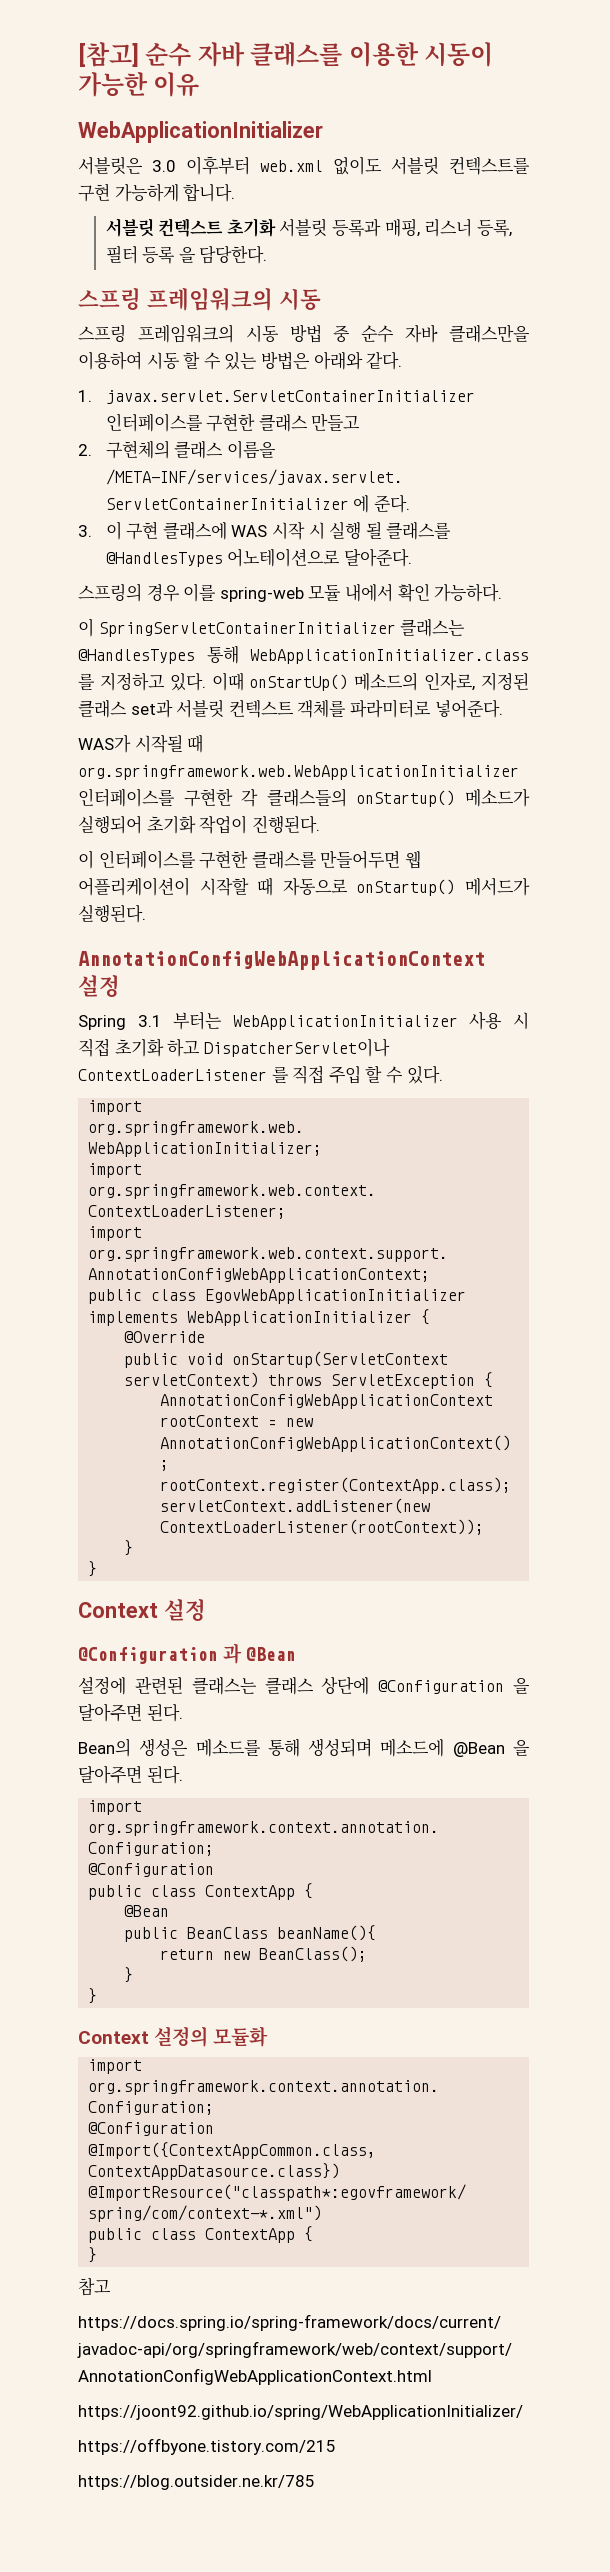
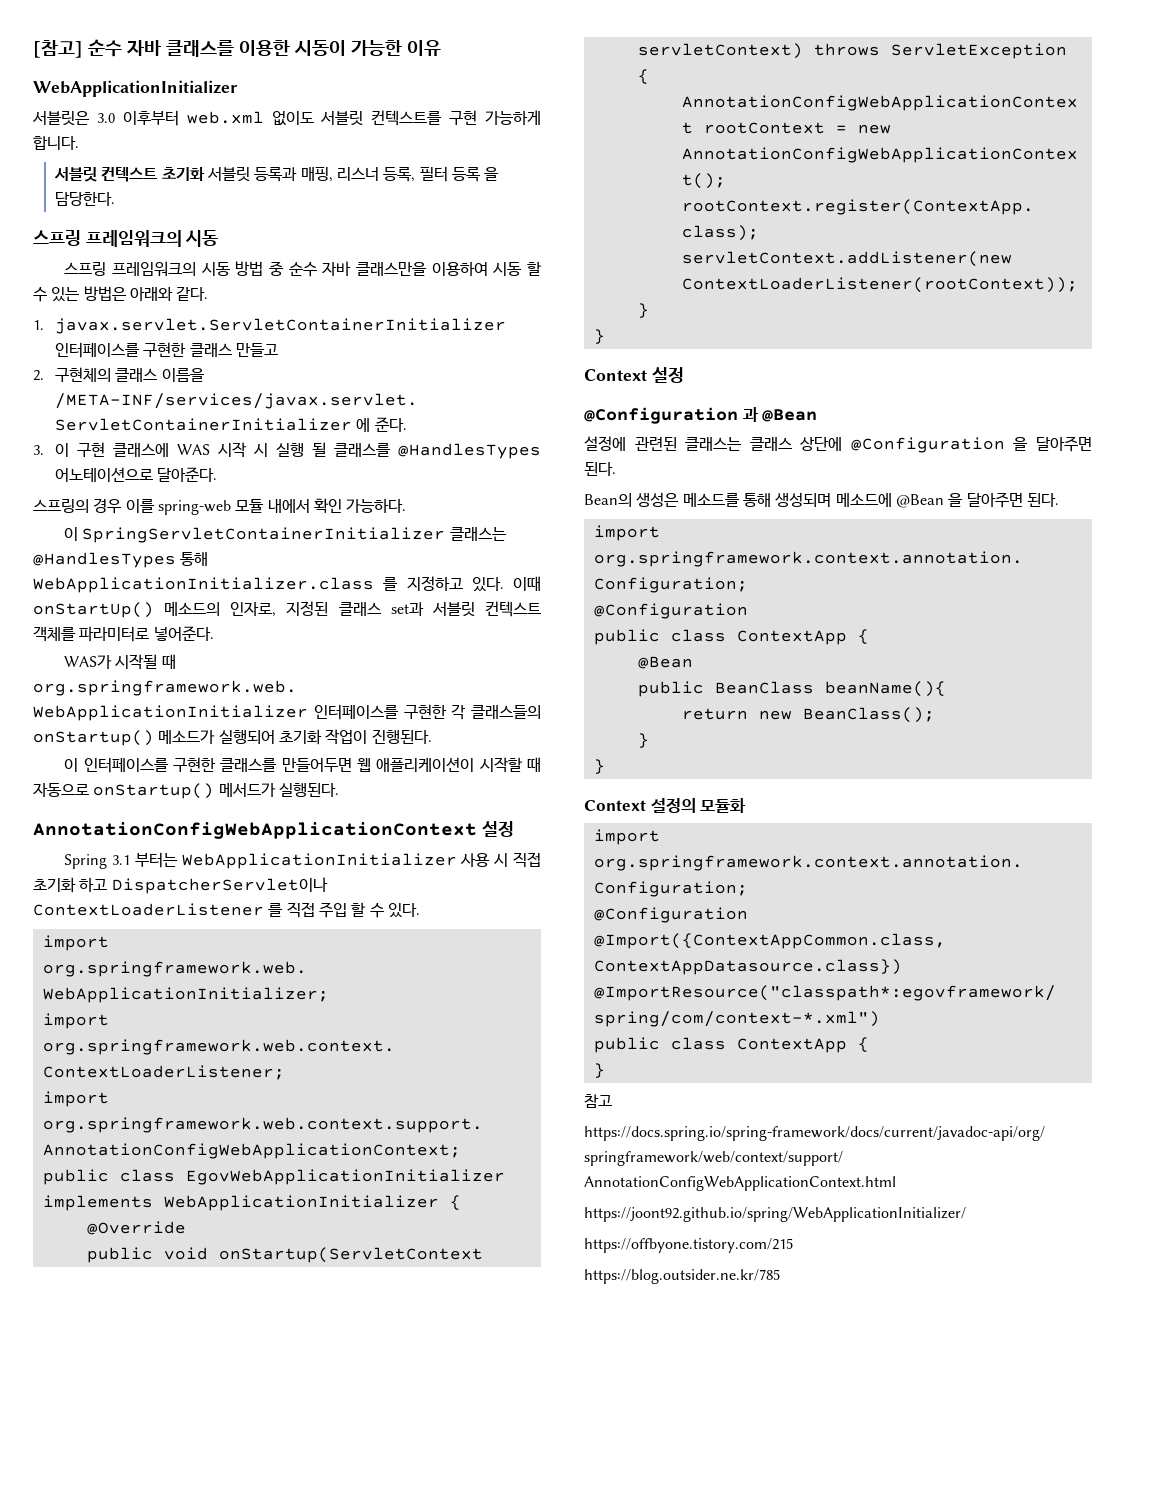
[78,877,190,896] 어플리케이션이 -> [376,757,475,772] 애플리케이션이

